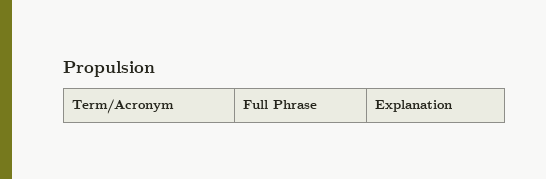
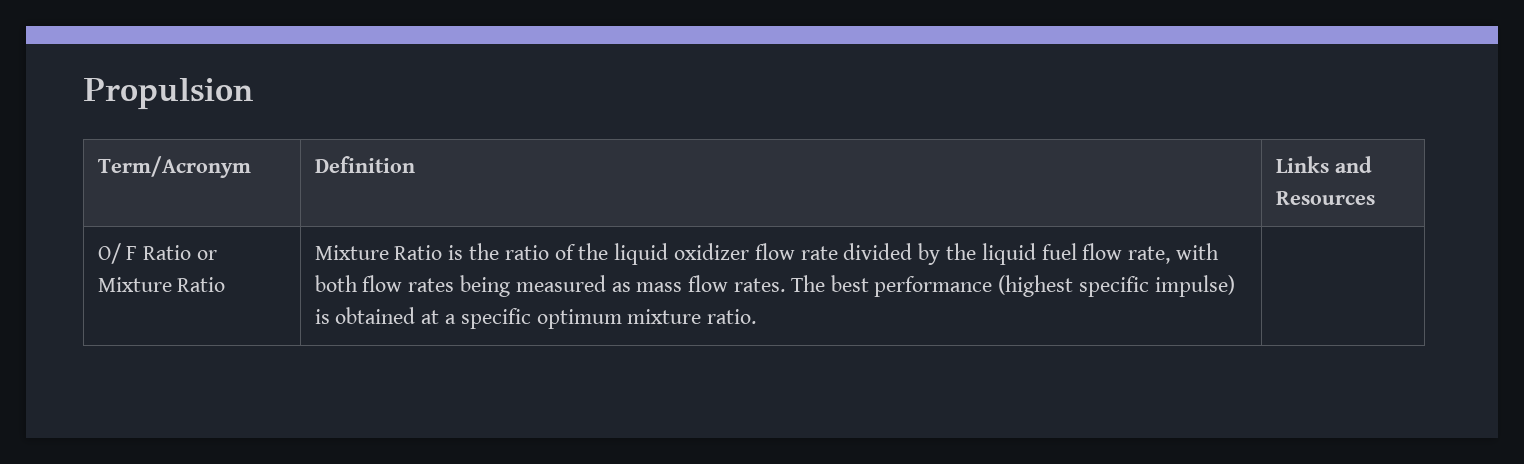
[243,100,318,109] [375,100,453,112] Full Phrase | Explanation -> [314,156,415,173] [1275,156,1372,173] [1275,191,1375,205] [97,243,218,264] [97,277,226,292] [314,243,1220,265] [314,275,1235,297] [314,307,757,329] Definition | Links and Resources // O/ F Ratio or Mixture Ratio | Mixture Ratio is the ratio of the liquid oxidizer flow rate divided by the liquid fuel flow rate, with both flow rates being measured as mass flow rates. The best performance (highest specific impulse) is obtained at a specific optimum mixture ratio. |

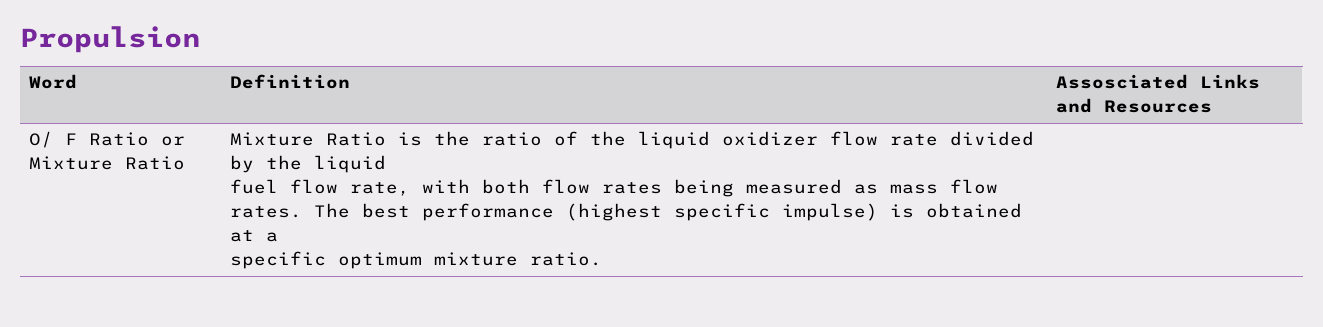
[97,156,251,178] Term/Acronym -> [28,74,77,89] Word
(415, 164) none -> [1055,74,1188,89] Assosciated
(1036, 254) none -> (386, 164) //
(457, 319) none -> (278, 237) //

